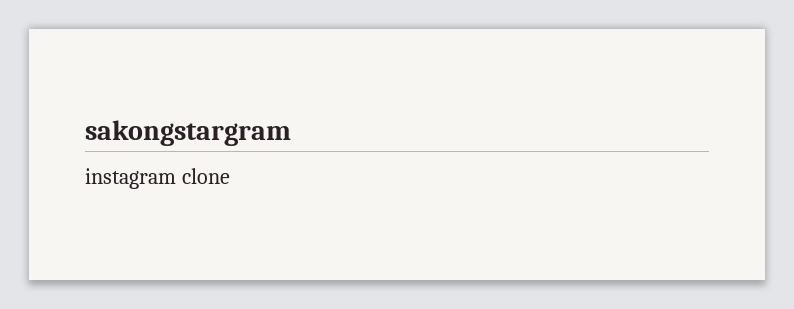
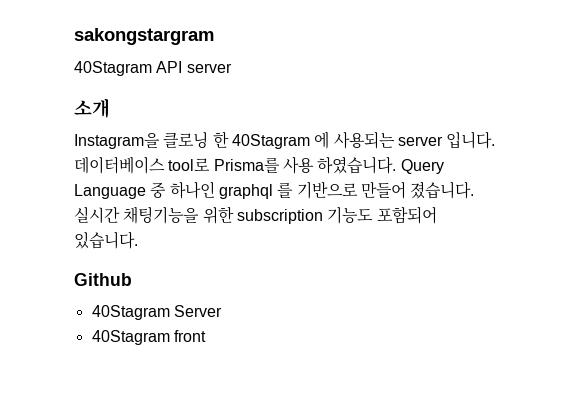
[85,168,230,189] instagram clone -> [74,61,232,76] [74,98,110,118] [74,131,496,149] [74,156,444,174] [74,181,475,199] [74,206,437,224] [74,231,138,249] [74,273,132,286] [91,305,222,320] [91,330,206,345] 40Stagram API server // 소개 // Instagram을 클로닝 한 40Stagram 에 사용되는 server 입니다. 데이터베이스 tool로 Prisma를 사용 하였습니다. Query Language 중 하나인 graphql 를 기반으로 만들어 졌습니다. 실시간 채팅기능을 위한 subscription 기능도 포함되어 있습니다. // Github // 40Stagram Server // 40Stagram front

